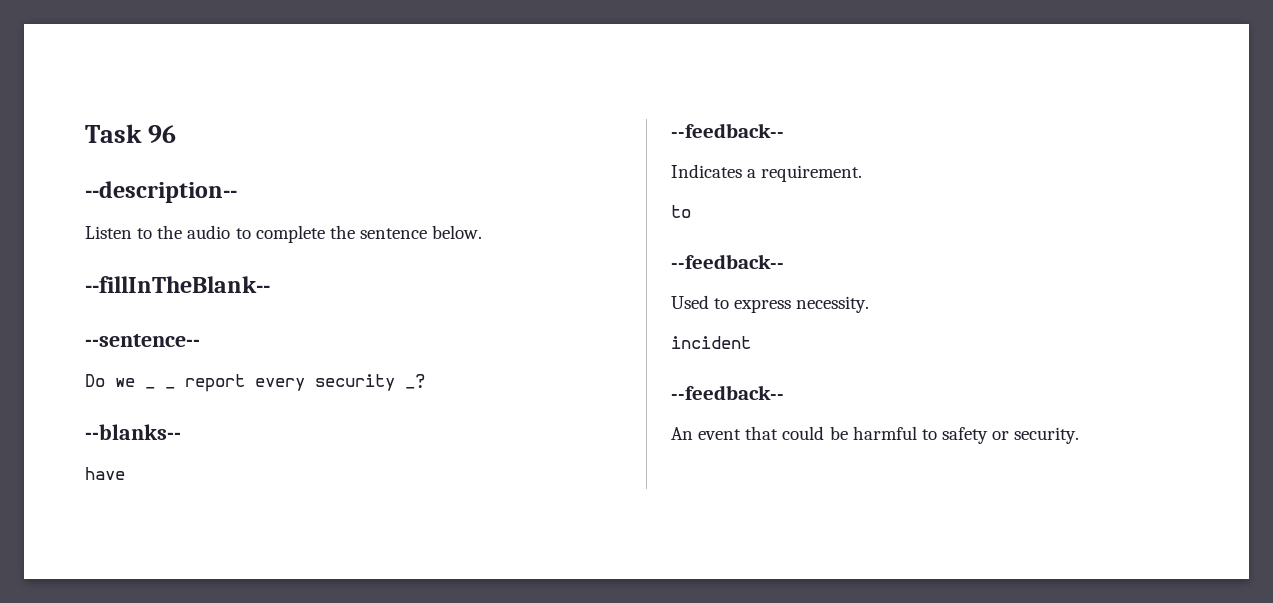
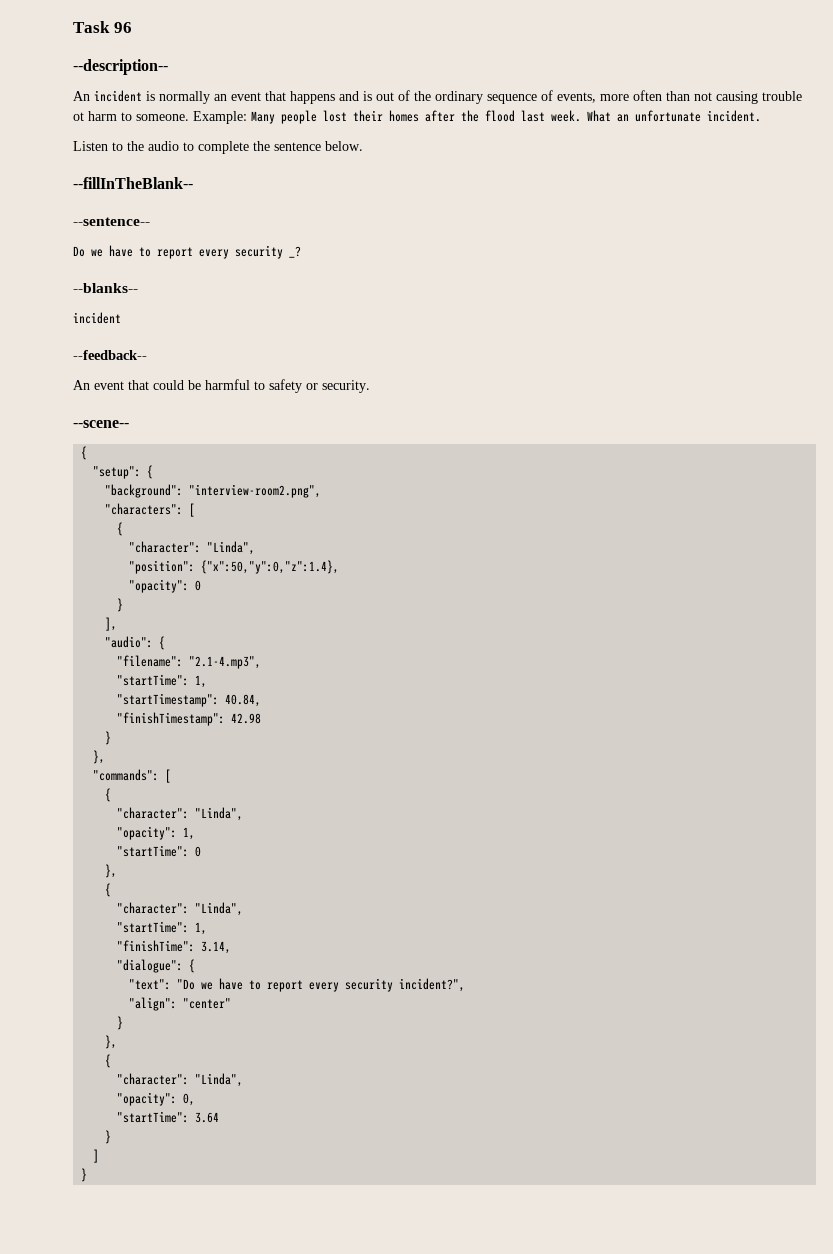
(237, 192) none -> [73,90,802,104] [73,110,761,124] // An incident is normally an event that happens and is out of the ordinary sequence of events, more often than not causing trouble ot harm to someone. Example: Many people lost their homes after the flood last week. What an unfortunate incident.
[145,387,175,389] _ _ -> [109,245,151,257] have to
[85,467,125,480] [671,123,784,138] [671,164,863,182] [671,205,691,218] [671,254,784,269] [671,295,870,313] // have // --feedback-- // Indicates a requirement. // to // --feedback-- // Used to express necessity. -> (138, 288) none
(1080, 435) none -> [73,420,129,428] [81,446,88,460] [93,465,154,479] [105,484,322,498] [105,503,196,517] [117,522,124,536] [129,541,256,555] [129,560,340,574] [129,579,202,593] [117,598,124,612] [105,617,118,631] [105,636,166,650] [117,655,262,669] [117,674,208,688] [117,693,262,707] [117,712,262,726] [105,731,112,745] [93,750,106,764] [93,769,172,783] [105,788,112,802] [117,807,244,821] [117,826,196,840] [117,845,202,857] [105,864,118,878] [105,883,112,897] [117,902,244,916] [117,921,208,935] [117,940,232,954] [117,959,196,973] [129,978,466,992] [129,997,232,1011] [117,1016,124,1030] [105,1035,118,1049] [105,1054,112,1068] [117,1073,244,1087] [117,1092,196,1106] [117,1111,220,1123] [105,1130,112,1144] [93,1149,100,1163] [81,1168,88,1182] // --scene-- // { // "setup": { // "background": "interview-room2.png", // "characters": [ // { // "character": "Linda", // "position": {"x":50,"y":0,"z":1.4}, // "opacity": 0 // } // ], // "audio": { // "filename": "2.1-4.mp3", // "startTime": 1, // "startTimestamp": 40.84, // "finishTimestamp": 42.98 // } // }, // "commands": [ // { // "character": "Linda", // "opacity": 1, // "startTime": 0 // }, // { // "character": "Linda", // "startTime": 1, // "finishTime": 3.14, // "dialogue": { // "text": "Do we have to report every security incident?", // "align": "center" // } // }, // { // "character": "Linda", // "opacity": 0, // "startTime": 3.64 // } // ] // }

